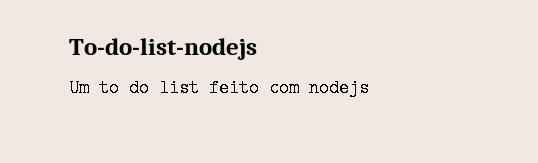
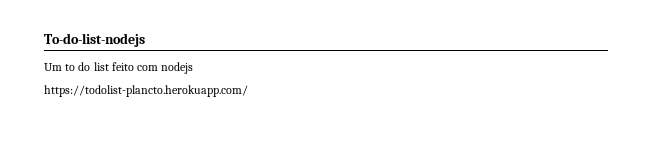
(369, 88) none -> [44,85,248,97] // https://todolist-plancto.herokuapp.com/

